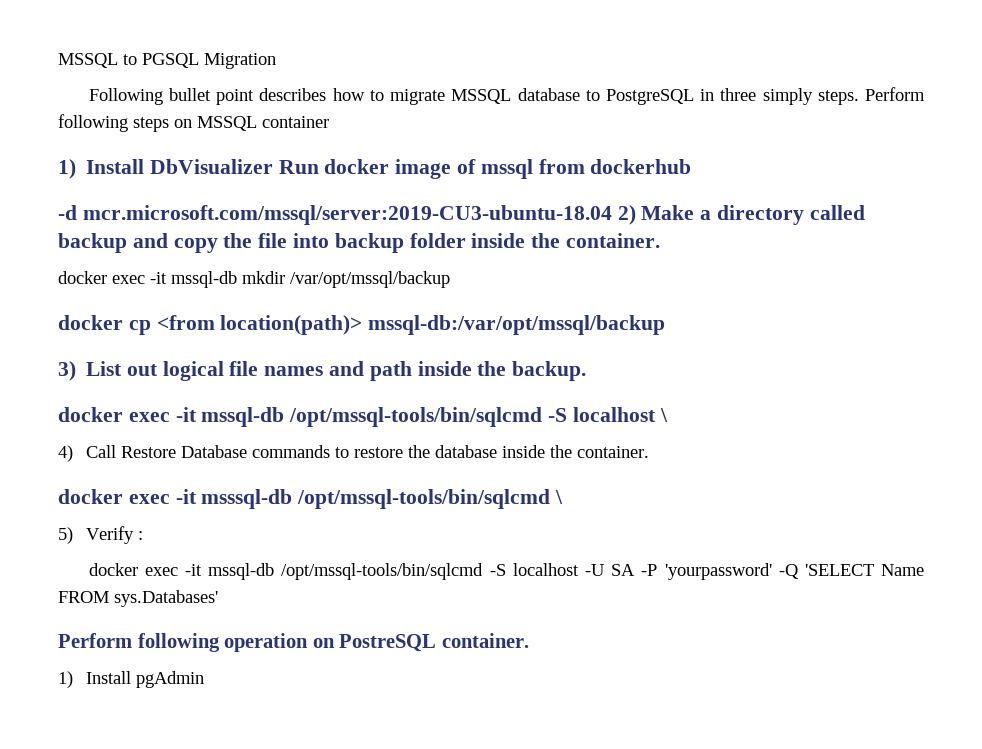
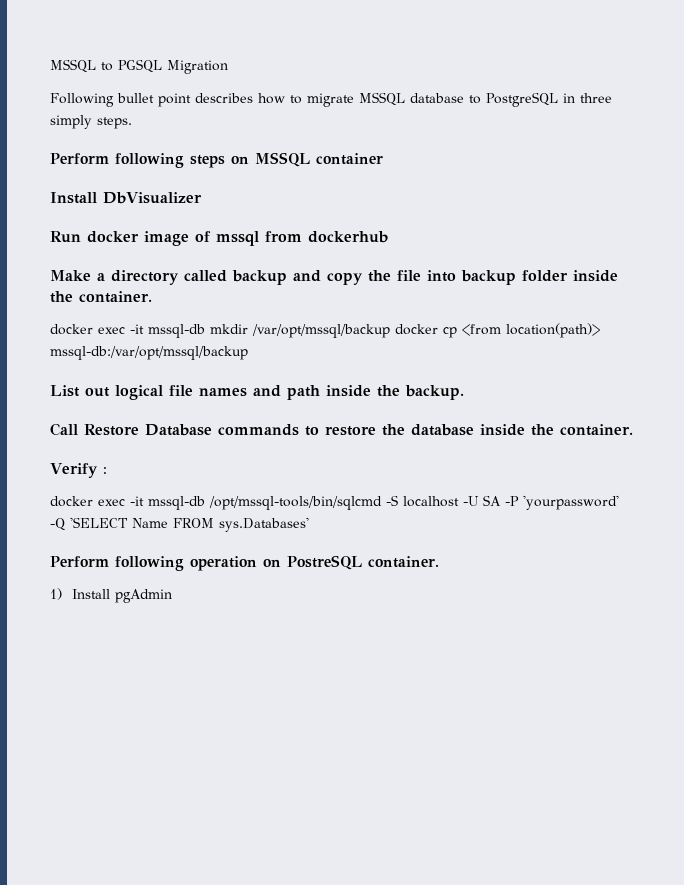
(859, 97) none -> (132, 123) //
[58,159,76,179] 1) -> (383, 159) none
(273, 166) none -> (202, 198) //
[58,205,636,225] -d mcr.microsoft.com/mssql/server:2019-CU3-ubuntu-18.04 2) -> (388, 237) none
(450, 279) // -> (390, 331) none
[58,361,76,381] 3) -> (248, 353) none
[58,407,668,427] [58,445,73,462] docker exec -it mssql-db /opt/mssql-tools/bin/sqlcmd -S localhost \ // 4) -> (464, 392) none
[58,489,564,509] [58,527,73,544] docker exec -it msssql-db /opt/mssql-tools/bin/sqlcmd \ // 5) -> (633, 430) none

